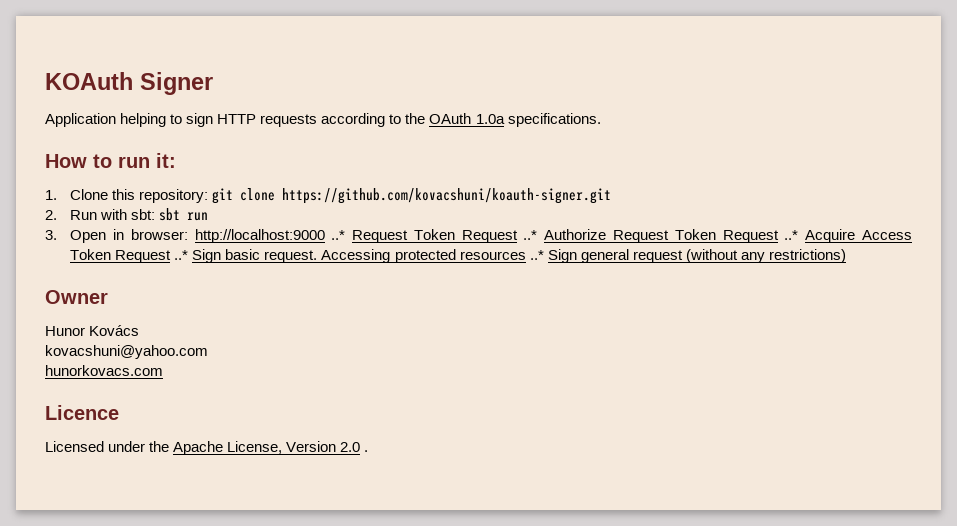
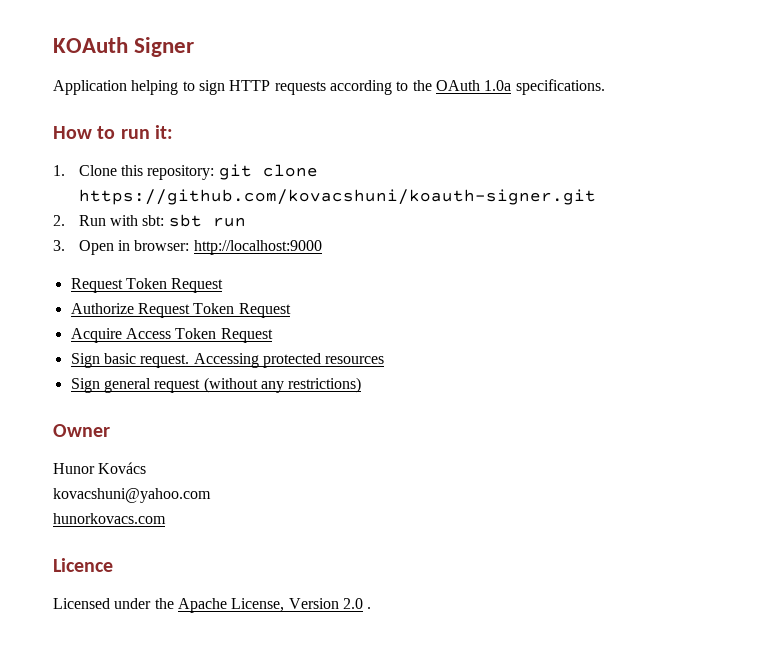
[331,229,538,243] ..* Request Token Request ..* -> [70,278,224,293] // Request Token Request //
[784,230,799,240] ..* -> (291, 310) //
[174,250,189,260] ..* -> (273, 335) //
[529,250,544,260] ..* -> (385, 360) //

